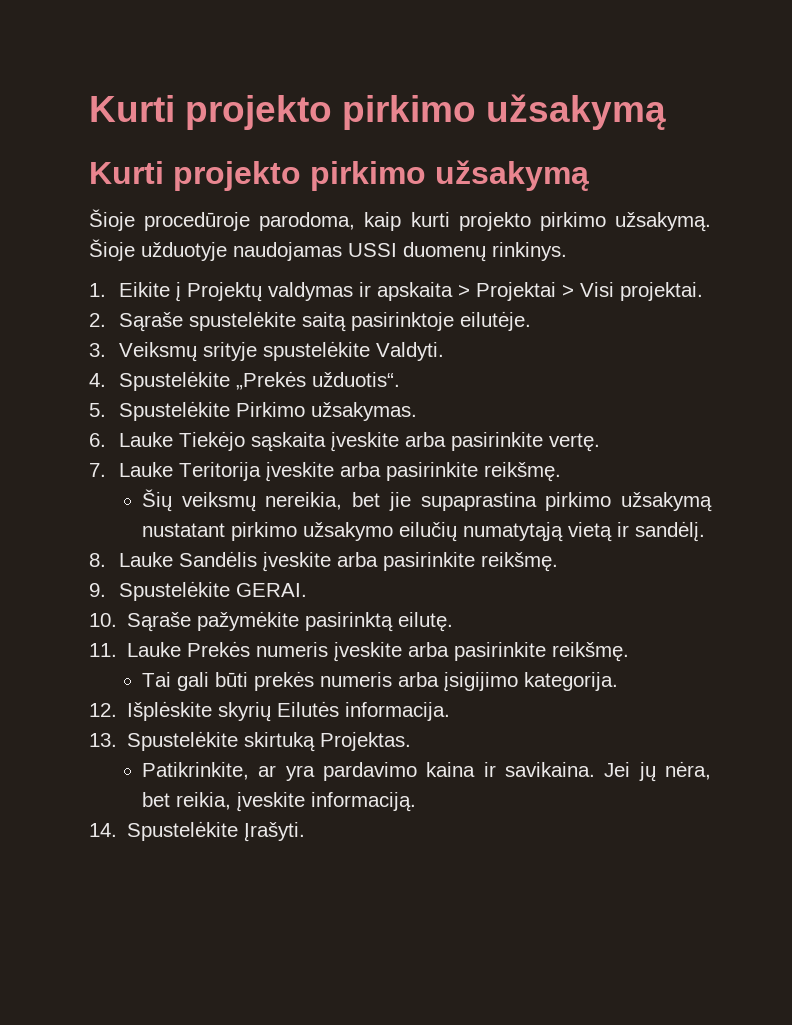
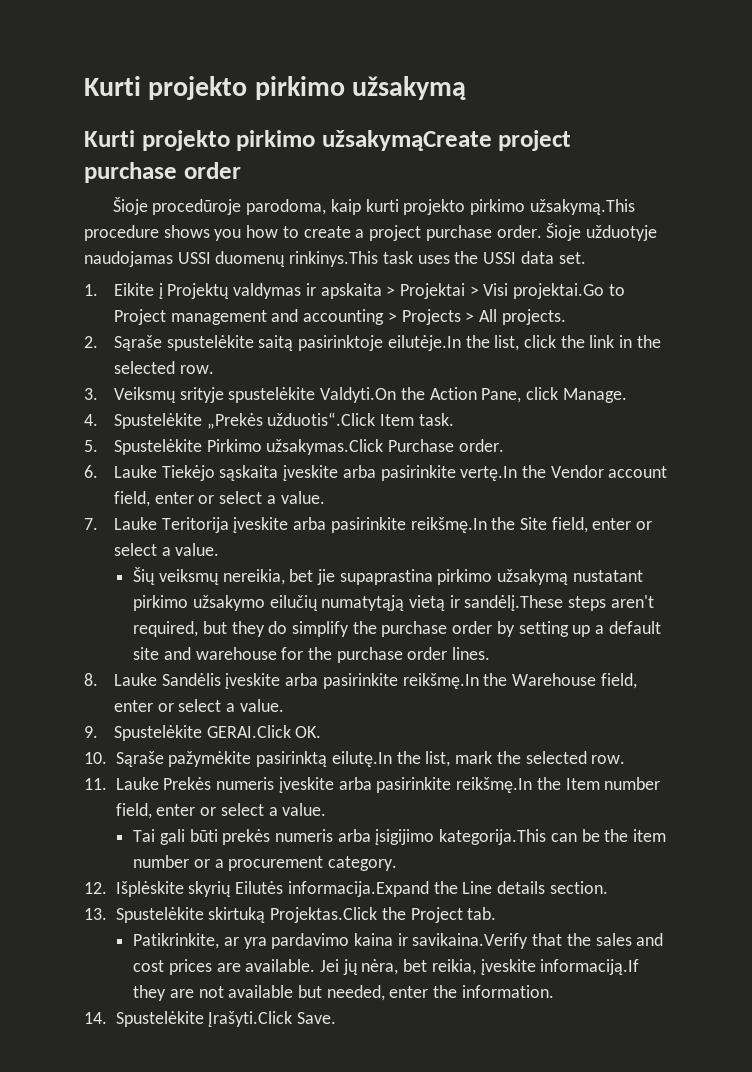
[435,160,589,191] užsakymą -> [321,130,572,151] [84,162,241,183] užsakymąCreate project purchase order
[615,212,711,232] užsakymą. -> [529,199,635,215] [84,225,542,241] užsakymą.This procedure shows you how to create a project purchase order.
[492,242,567,261] rinkinys. -> [289,251,586,267] rinkinys.This task uses the USSI data set.
[620,282,704,301] projektai. -> [513,283,625,299] [113,309,566,325] projektai.Go to Project management and accounting > Projects > All projects.
[460,311,532,331] [89,341,445,362] eilutėje. // 3. Veiksmų srityje spustelėkite Valdyti. -> [387,335,661,351] [113,361,214,374] [84,387,627,403] eilutėje.In the list, click the link in the selected row. // 3. Veiksmų srityje spustelėkite Valdyti.On the Action Pane, click Manage.
[312,372,401,387] užduotis“. -> [267,412,454,426] užduotis“.Click Item task.
[311,402,418,421] užsakymas. -> [266,439,504,455] užsakymas.Click Purchase order.
[549,433,601,452] vertę. -> [460,465,668,481] [113,491,325,507] vertę.In the Vendor account field, enter or select a value.
[484,462,562,482] reikšmę. -> [410,517,653,533] [113,543,220,556] reikšmę.In the Site field, enter or select a value.
[635,521,706,542] sandėlį. -> [464,595,654,611] [133,621,661,637] [133,647,491,663] sandėlį.These steps aren't required, but they do simplify the purchase order by setting up a default site and warehouse for the purchase order lines.
[481,552,559,572] reikšmę. -> [402,673,637,689] [113,699,284,712] reikšmę.In the Warehouse field, enter or select a value.
[236,583,308,597] GERAI. -> [206,725,322,738] GERAI.Click OK.
[398,612,454,632] eilutę. -> [331,751,626,767] eilutę.In the list, mark the selected row.
[552,642,630,662] reikšmę. -> [456,777,661,793] [115,803,327,819] reikšmę.In the Item number field, enter or select a value.
[524,672,619,691] kategorija. -> [439,829,667,845] [133,855,398,871] kategorija.This can be the item number or a procurement category.
[345,702,451,721] informacija. -> [287,881,608,897] informacija.Expand the Line details section.
[320,732,412,751] Projektas. -> [270,907,497,923] Projektas.Click the Project tab.
[505,762,596,777] savikaina. -> [412,933,664,949] [133,959,316,975] savikaina.Verify that the sales and cost prices are available.
[311,792,417,812] informaciją. -> [540,959,640,975] [133,985,554,1001] informaciją.If they are not available but needed, enter the information.
[244,822,306,842] Įrašyti. -> [208,1011,337,1027] Įrašyti.Click Save.

